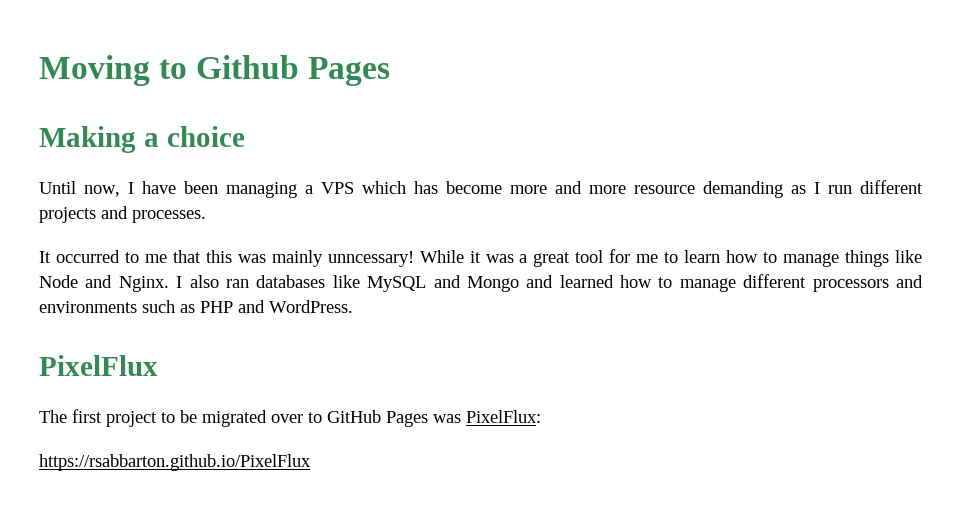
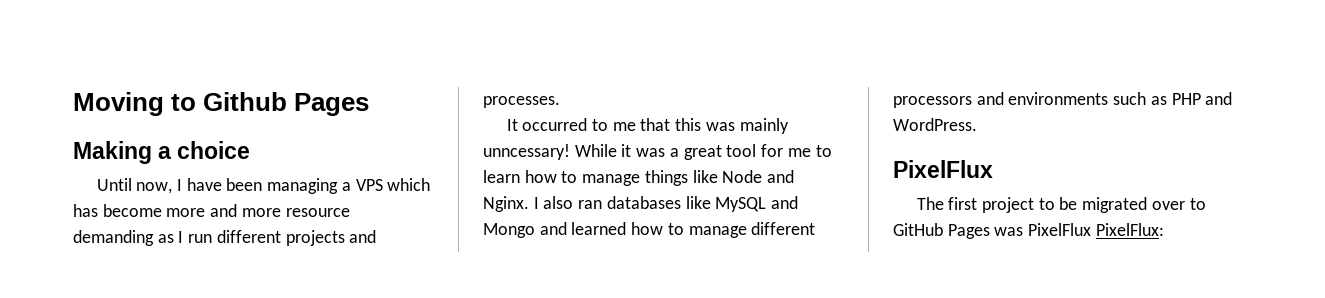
(461, 418) none -> [1028,223,1092,236] PixelFlux
[39,454,311,471] // https://rsabbarton.github.io/PixelFlux -> (1164, 229) none

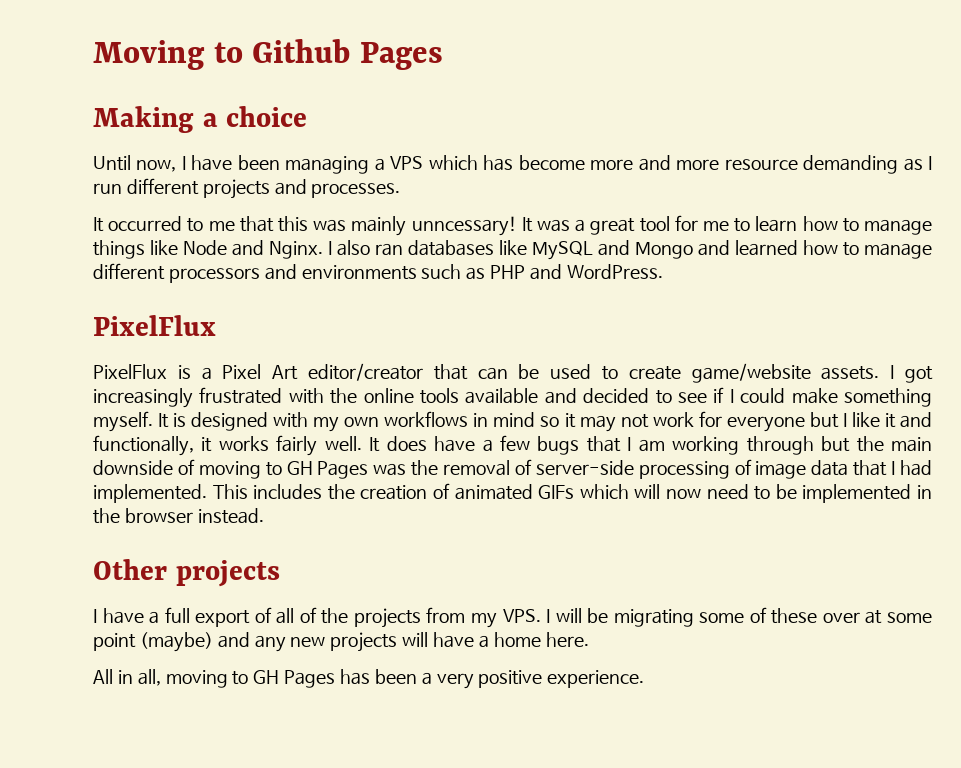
[574,144,632,157] While it -> [521,217,533,232] It
[916,197,1206,213] [893,223,1164,239] The first project to be migrated over to GitHub Pages was PixelFlux PixelFlux: -> [93,363,934,383] [93,387,932,408] [93,411,933,432] [93,435,932,456] [93,459,933,479] [93,483,933,503] [93,508,264,524] [93,559,280,587] [93,607,932,628] [93,632,589,652] [93,669,645,689] PixelFlux is a Pixel Art editor/creator that can be used to create game/website assets. I got increasingly frustrated with the online tools available and decided to see if I could make something myself. It is designed with my own workflows in mind so it may not work for everyone but I like it and functionally, it works fairly well. It does have a few bugs that I am working through but the main downside of moving to GH Pages was the removal of server-side processing of image data that I had implemented. This includes the creation of animated GIFs which will now need to be implemented in the browser instead. // Other projects // I have a full export of all of the projects from my VPS. I will be migrating some of these over at some point (maybe) and any new projects will have a home here. // All in all, moving to GH Pages has been a very positive experience.

